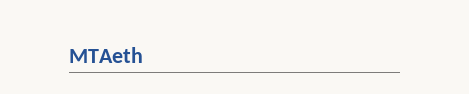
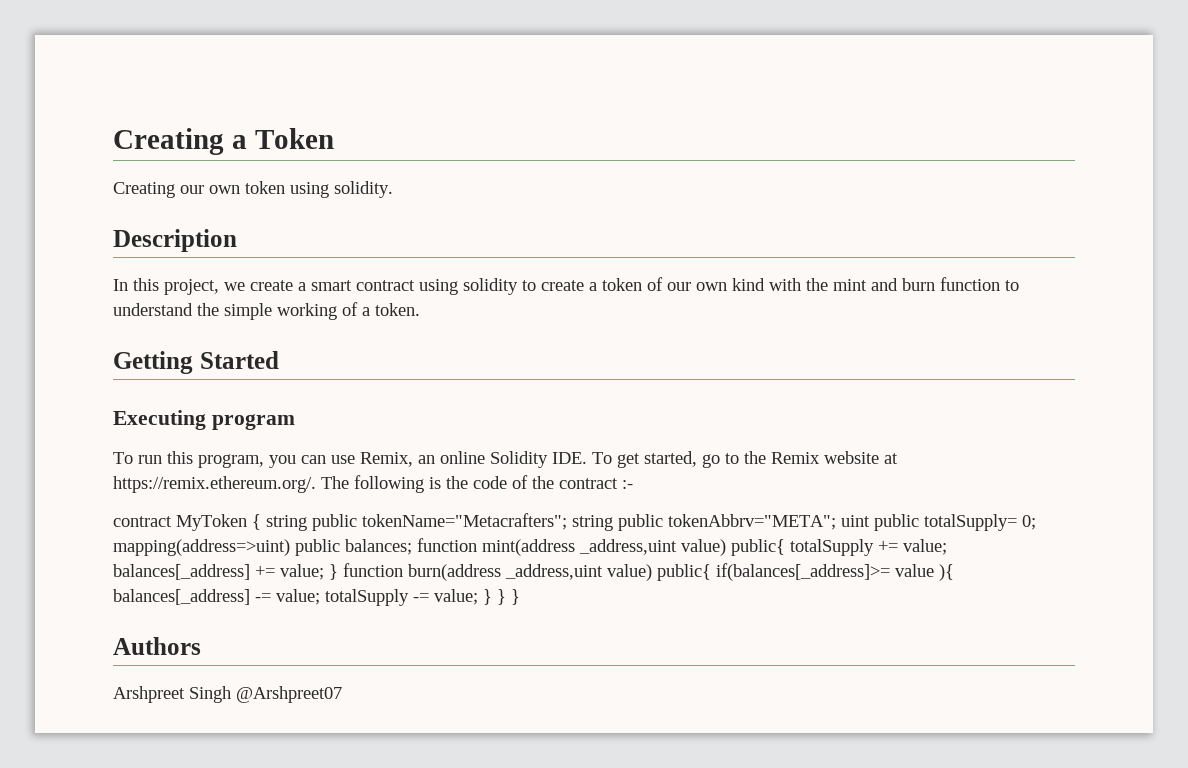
[69,47,143,63] MTAeth -> [113,128,334,155] [113,181,393,198] [113,229,237,252] [113,277,1019,295] [113,302,420,320] [113,351,279,374] [113,410,295,430] [113,451,898,468] [113,475,633,493] [113,513,1036,531] [113,538,947,556] [113,563,954,581] [113,589,520,606] [113,637,201,655] [113,686,342,703] Creating a Token // Creating our own token using solidity. // Description // In this project, we create a smart contract using solidity to create a token of our own kind with the mint and burn function to understand the simple working of a token. // Getting Started // Executing program // To run this program, you can use Remix, an online Solidity IDE. To get started, go to the Remix website at https://remix.ethereum.org/. The following is the code of the contract :- // contract MyToken { string public tokenName="Metacrafters"; string public tokenAbbrv="META"; uint public totalSupply= 0; mapping(address=>uint) public balances; function mint(address _address,uint value) public{ totalSupply += value; balances[_address] += value; } function burn(address _address,uint value) public{ if(balances[_address]>= value ){ balances[_address] -= value; totalSupply -= value; } } } // Authors // Arshpreet Singh @Arshpreet07

